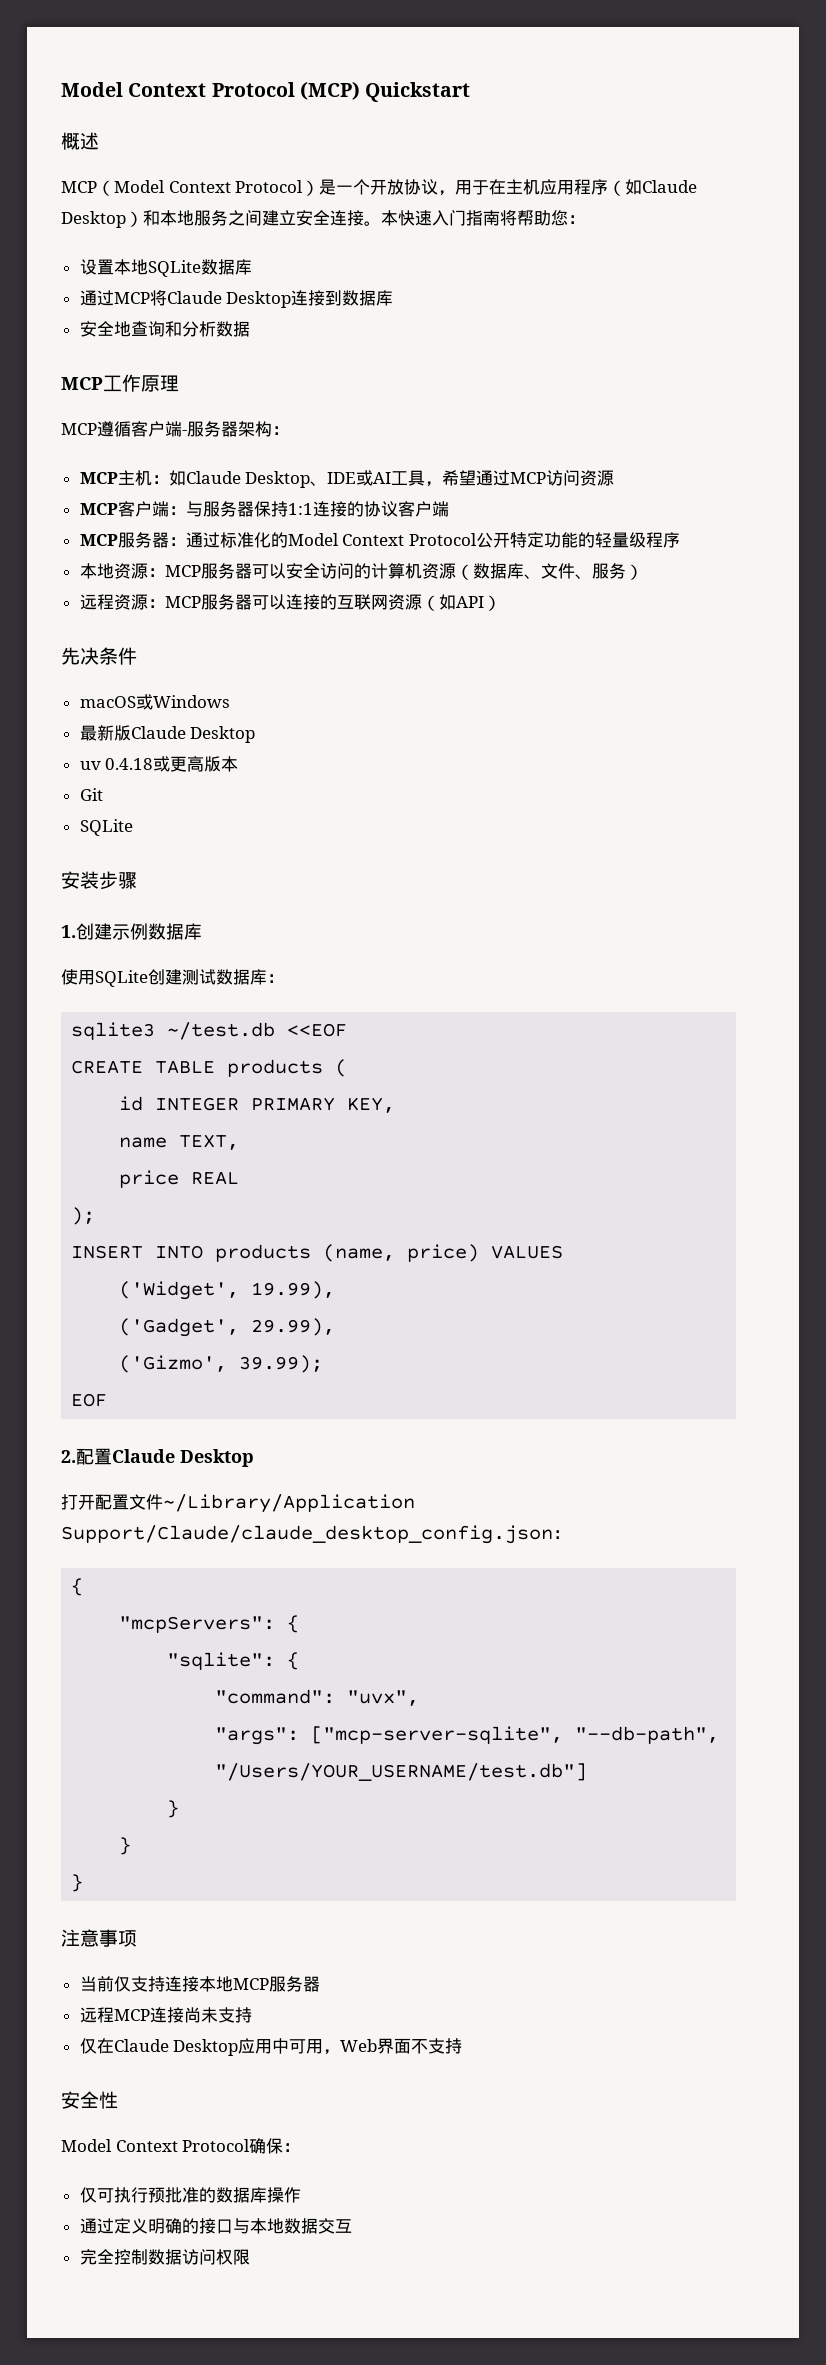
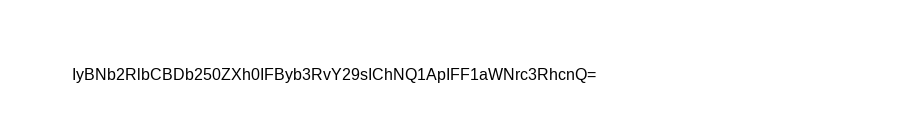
[61,81,471,102] [61,132,99,150] [61,179,698,196] [61,210,585,228] [79,259,252,277] [79,290,394,308] [79,321,250,337] [61,374,179,392] [61,421,289,437] [79,470,615,488] [79,501,449,517] [79,532,680,548] [79,563,643,580] [79,594,501,611] [61,647,137,665] [79,694,230,710] [79,725,256,743] [79,756,239,772] [79,788,103,801] [79,819,133,836] [61,871,137,890] [61,923,202,940] [61,969,284,987] [71,1022,348,1040] [71,1059,348,1077] [119,1096,396,1113] [119,1134,240,1150] [119,1170,240,1188] [71,1207,96,1225] [71,1244,564,1262] [119,1281,336,1300] [119,1318,336,1337] [119,1355,324,1373] [71,1393,108,1407] [61,1448,254,1467] [61,1494,415,1513] [61,1525,570,1544] [71,1578,84,1596] [119,1615,300,1633] [167,1652,300,1670] [215,1689,420,1706] [215,1726,720,1745] [215,1763,588,1781] [167,1800,180,1818] [119,1837,132,1855] [71,1874,84,1892] [61,1929,137,1947] [79,1976,320,1992] [79,2007,252,2023] [79,2038,463,2056] [61,2091,118,2109] [61,2138,301,2154] [79,2187,301,2203] [79,2218,352,2234] [79,2249,250,2265] Model Context Protocol (MCP) Quickstart // 概述 // MCP（Model Context Protocol）是一个开放协议，用于在主机应用程序（如Claude Desktop）和本地服务之间建立安全连接。本快速入门指南将帮助您： // 设置本地SQLite数据库 // 通过MCP将Claude Desktop连接到数据库 // 安全地查询和分析数据 // MCP工作原理 // MCP遵循客户端-服务器架构： // MCP主机：如Claude Desktop、IDE或AI工具，希望通过MCP访问资源 // MCP客户端：与服务器保持1:1连接的协议客户端 // MCP服务器：通过标准化的Model Context Protocol公开特定功能的轻量级程序 // 本地资源：MCP服务器可以安全访问的计算机资源（数据库、文件、服务） // 远程资源：MCP服务器可以连接的互联网资源（如API） // 先决条件 // macOS或Windows // 最新版Claude Desktop // uv 0.4.18或更高版本 // Git // SQLite // 安装步骤 // 1.创建示例数据库 // 使用SQLite创建测试数据库： // sqlite3 ~/test.db <<EOF // CREATE TABLE products ( // id INTEGER PRIMARY KEY, // name TEXT, // price REAL // ); // INSERT INTO products (name, price) VALUES // ('Widget', 19.99), // ('Gadget', 29.99), // ('Gizmo', 39.99); // EOF // 2.配置Claude Desktop // 打开配置文件~/Library/Application Support/Claude/claude_desktop_config.json： // { // "mcpServers": { // "sqlite": { // "command": "uvx", // "args": ["mcp-server-sqlite", "--db-path", "/Users/YOUR_USERNAME/test.db"] // } // } // } // 注意事项 // 当前仅支持连接本地MCP服务器 // 远程MCP连接尚未支持 // 仅在Claude Desktop应用中可用，Web界面不支持 // 安全性 // Model Context Protocol确保： // 仅可执行预批准的数据库操作 // 通过定义明确的接口与本地数据交互 // 完全控制数据访问权限 -> [72,68,596,83] IyBNb2RlbCBDb250ZXh0IFByb3RvY29sIChNQ1ApIFF1aWNrc3RhcnQ=

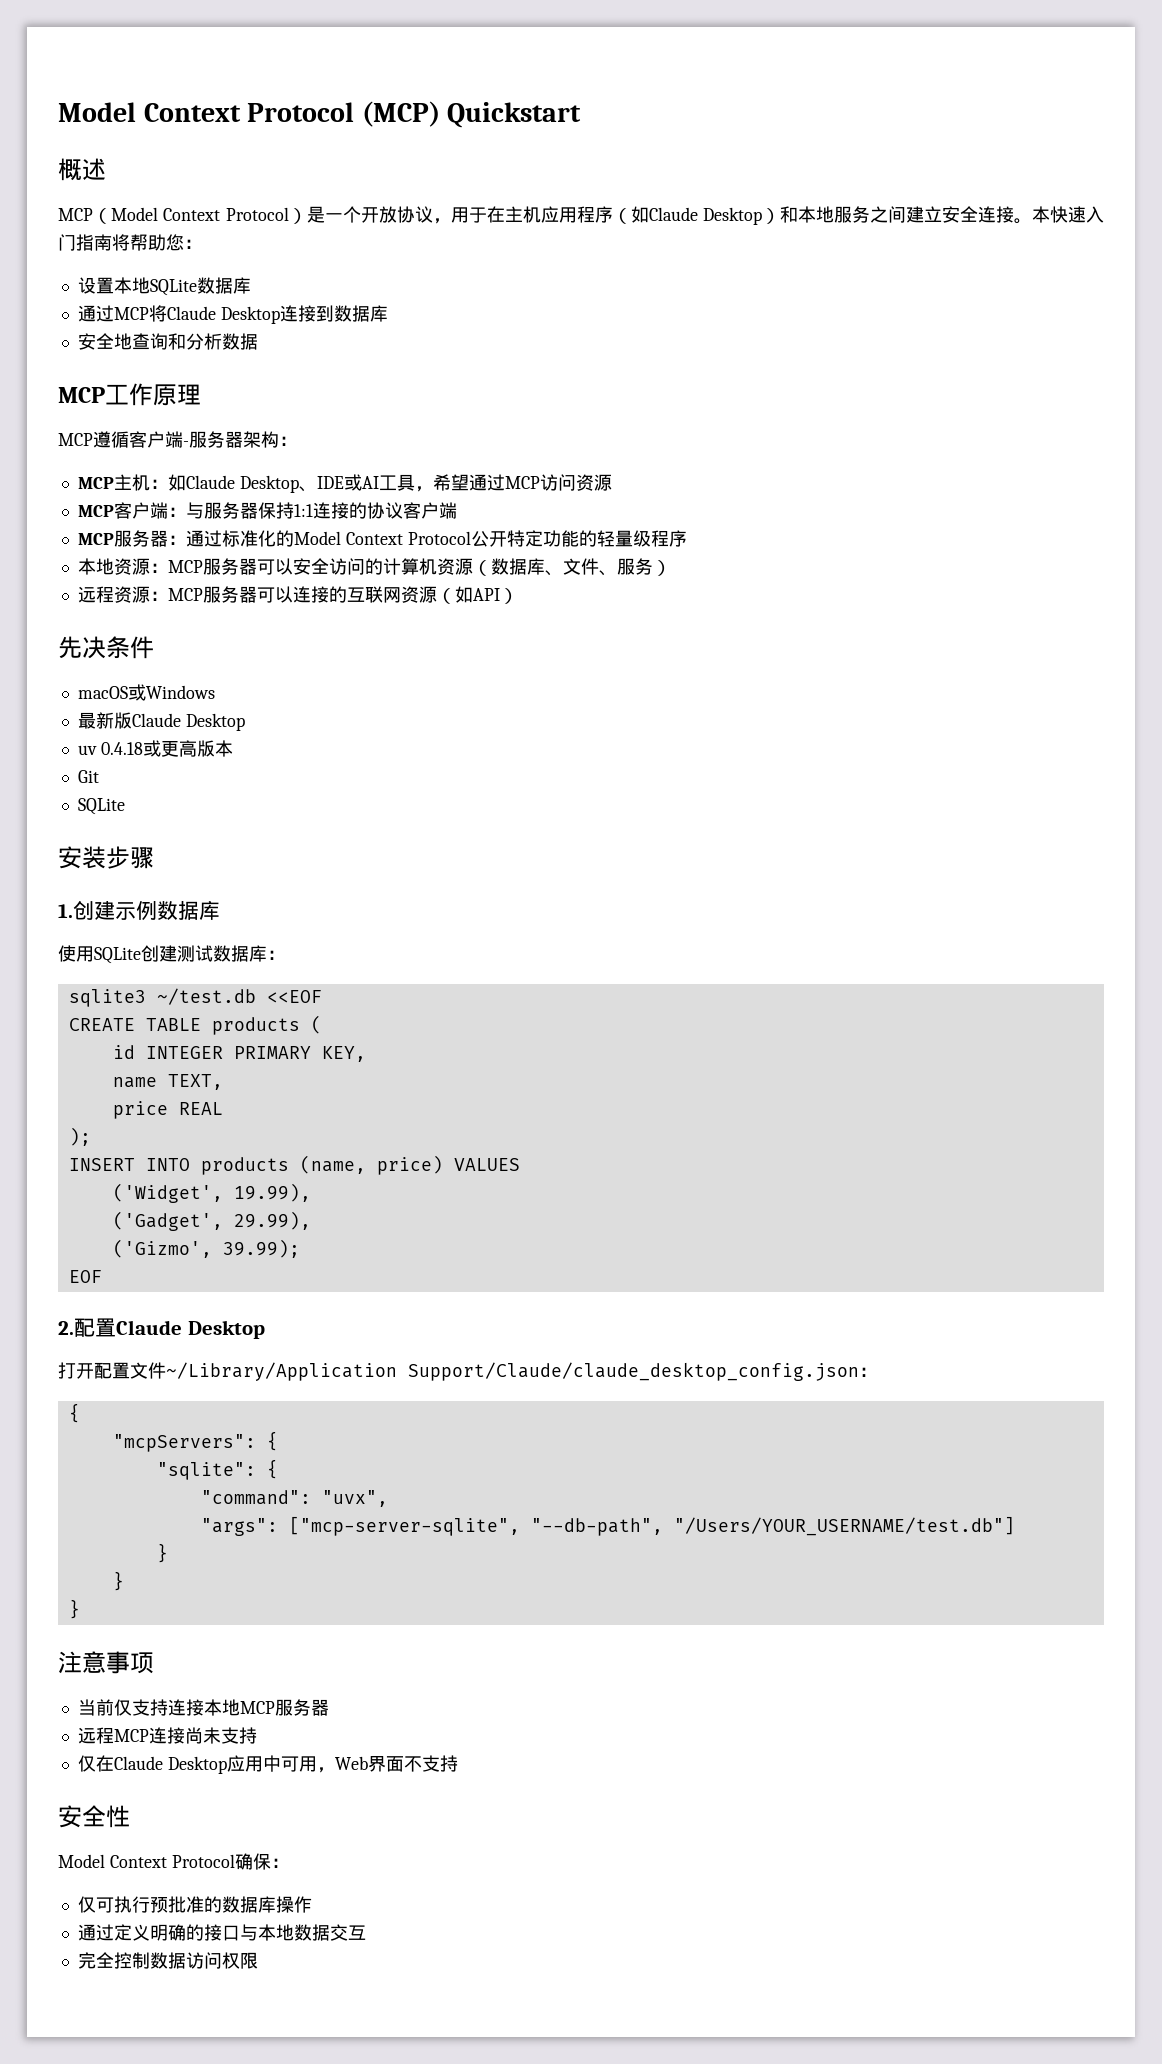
[72,68,596,83] IyBNb2RlbCBDb250ZXh0IFByb3RvY29sIChNQ1ApIFF1aWNrc3RhcnQ= -> [58,101,582,128] [58,158,106,181] [58,206,1104,225] [58,234,202,251] [77,277,251,296] [77,305,388,324] [77,333,258,350] [58,383,201,406] [58,431,297,448] [77,474,612,493] [77,502,457,519] [77,530,687,547] [77,558,671,576] [77,586,518,604] [58,636,154,659] [77,684,215,701] [77,712,245,731] [77,740,233,757] [77,770,99,783] [77,798,125,815] [58,846,154,869] [58,900,220,921] [58,945,285,964] [68,988,322,1007] [68,1015,322,1035] [112,1045,366,1062] [112,1074,223,1090] [112,1101,223,1119] [68,1127,91,1146] [68,1155,520,1175] [112,1183,311,1203] [112,1211,311,1231] [112,1239,300,1258] [68,1270,102,1283] [58,1318,265,1339] [58,1362,877,1381] [68,1403,80,1423] [112,1431,278,1452] [156,1459,278,1480] [200,1490,388,1507] [200,1516,1015,1536] [156,1543,168,1563] [112,1571,124,1591] [68,1599,80,1619] [58,1651,154,1674] [77,1699,329,1716] [77,1727,257,1744] [77,1755,458,1774] [58,1805,130,1828] [58,1853,289,1870] [77,1896,312,1913] [77,1924,366,1941] [77,1952,258,1969] Model Context Protocol (MCP) Quickstart // 概述 // MCP（Model Context Protocol）是一个开放协议，用于在主机应用程序（如Claude Desktop）和本地服务之间建立安全连接。本快速入门指南将帮助您： // 设置本地SQLite数据库 // 通过MCP将Claude Desktop连接到数据库 // 安全地查询和分析数据 // MCP工作原理 // MCP遵循客户端-服务器架构： // MCP主机：如Claude Desktop、IDE或AI工具，希望通过MCP访问资源 // MCP客户端：与服务器保持1:1连接的协议客户端 // MCP服务器：通过标准化的Model Context Protocol公开特定功能的轻量级程序 // 本地资源：MCP服务器可以安全访问的计算机资源（数据库、文件、服务） // 远程资源：MCP服务器可以连接的互联网资源（如API） // 先决条件 // macOS或Windows // 最新版Claude Desktop // uv 0.4.18或更高版本 // Git // SQLite // 安装步骤 // 1.创建示例数据库 // 使用SQLite创建测试数据库： // sqlite3 ~/test.db <<EOF // CREATE TABLE products ( // id INTEGER PRIMARY KEY, // name TEXT, // price REAL // ); // INSERT INTO products (name, price) VALUES // ('Widget', 19.99), // ('Gadget', 29.99), // ('Gizmo', 39.99); // EOF // 2.配置Claude Desktop // 打开配置文件~/Library/Application Support/Claude/claude_desktop_config.json： // { // "mcpServers": { // "sqlite": { // "command": "uvx", // "args": ["mcp-server-sqlite", "--db-path", "/Users/YOUR_USERNAME/test.db"] // } // } // } // 注意事项 // 当前仅支持连接本地MCP服务器 // 远程MCP连接尚未支持 // 仅在Claude Desktop应用中可用，Web界面不支持 // 安全性 // Model Context Protocol确保： // 仅可执行预批准的数据库操作 // 通过定义明确的接口与本地数据交互 // 完全控制数据访问权限

